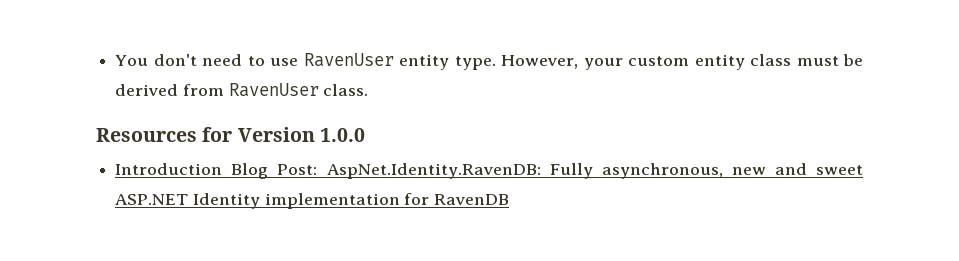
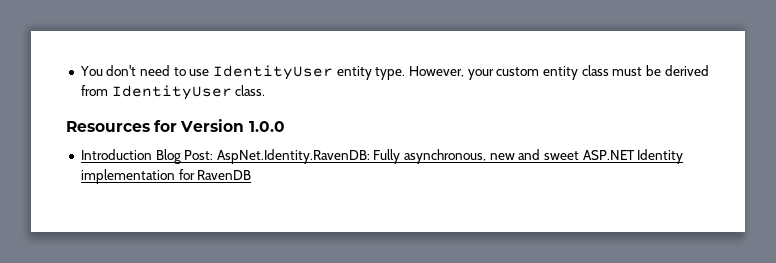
[303,53,394,67] RavenUser -> [213,65,334,80] IdentityUser
[228,83,319,97] RavenUser -> [111,85,232,100] IdentityUser

